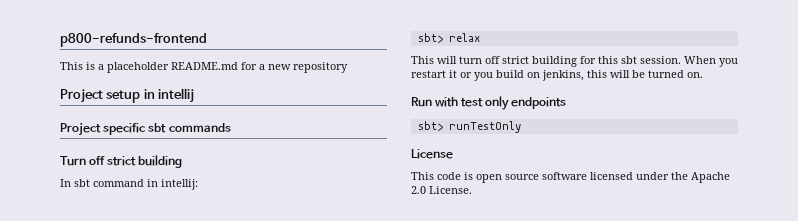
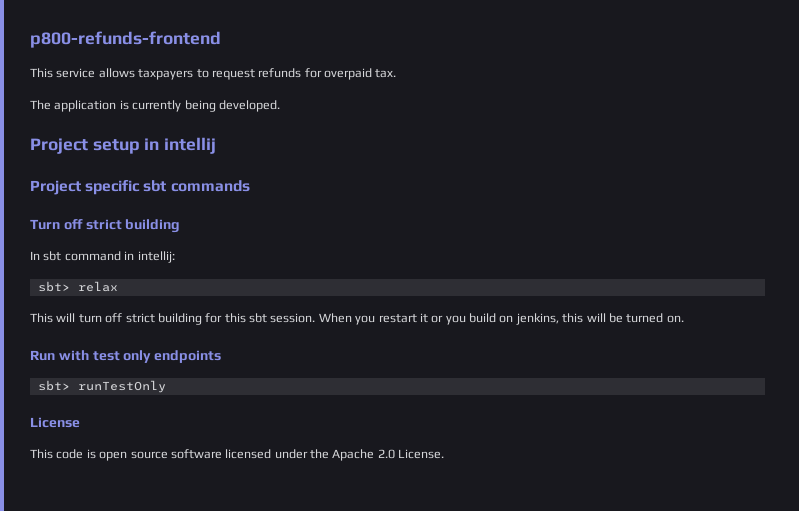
[86,62,348,73] is a placeholder README.md for a new repository -> [56,68,397,80] [30,100,280,112] service allows taxpayers to request refunds for overpaid tax. // The application is currently being developed.

